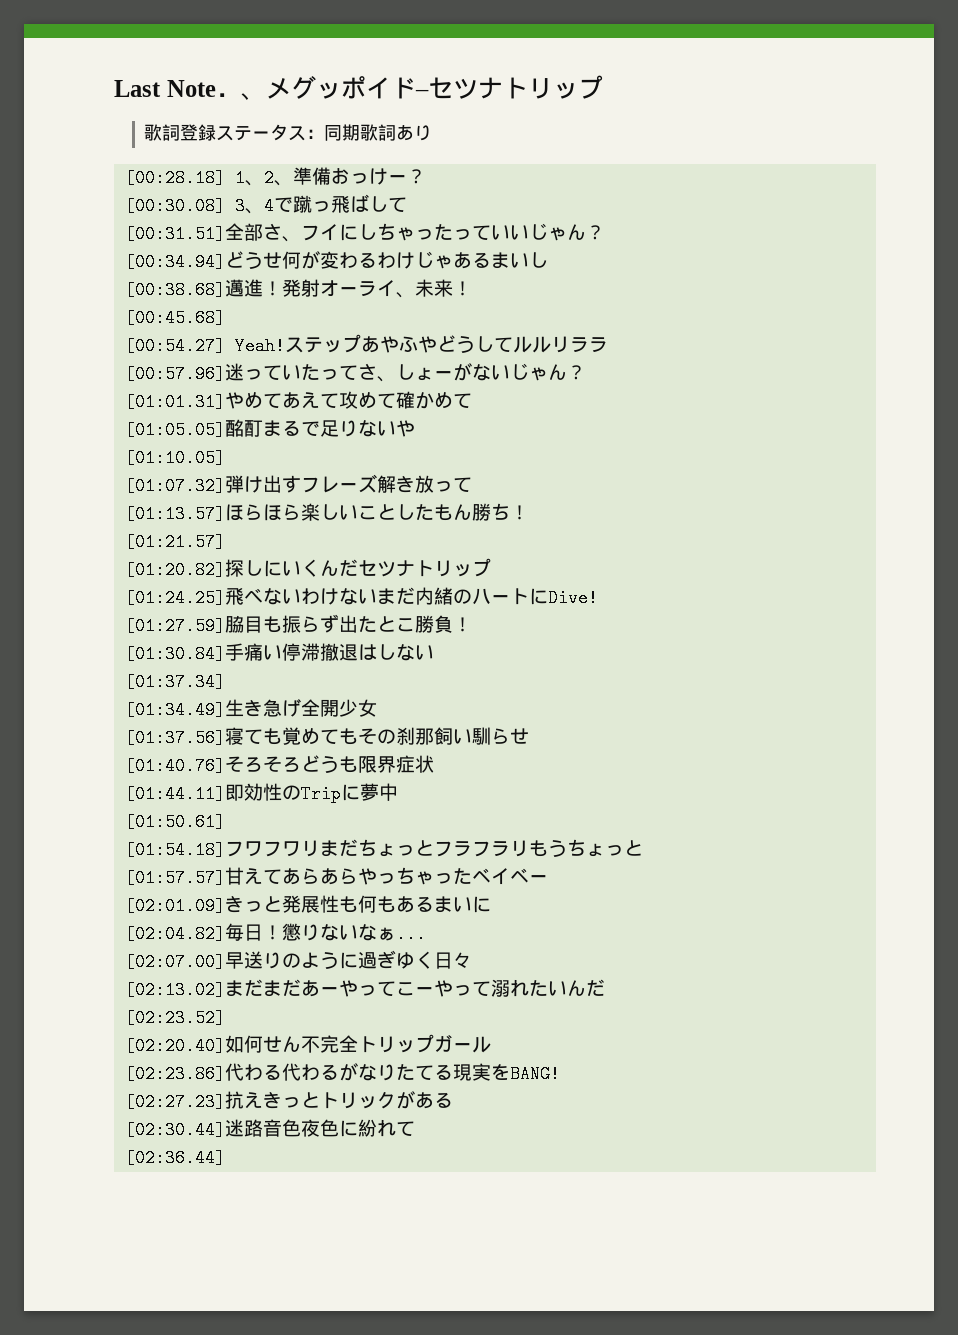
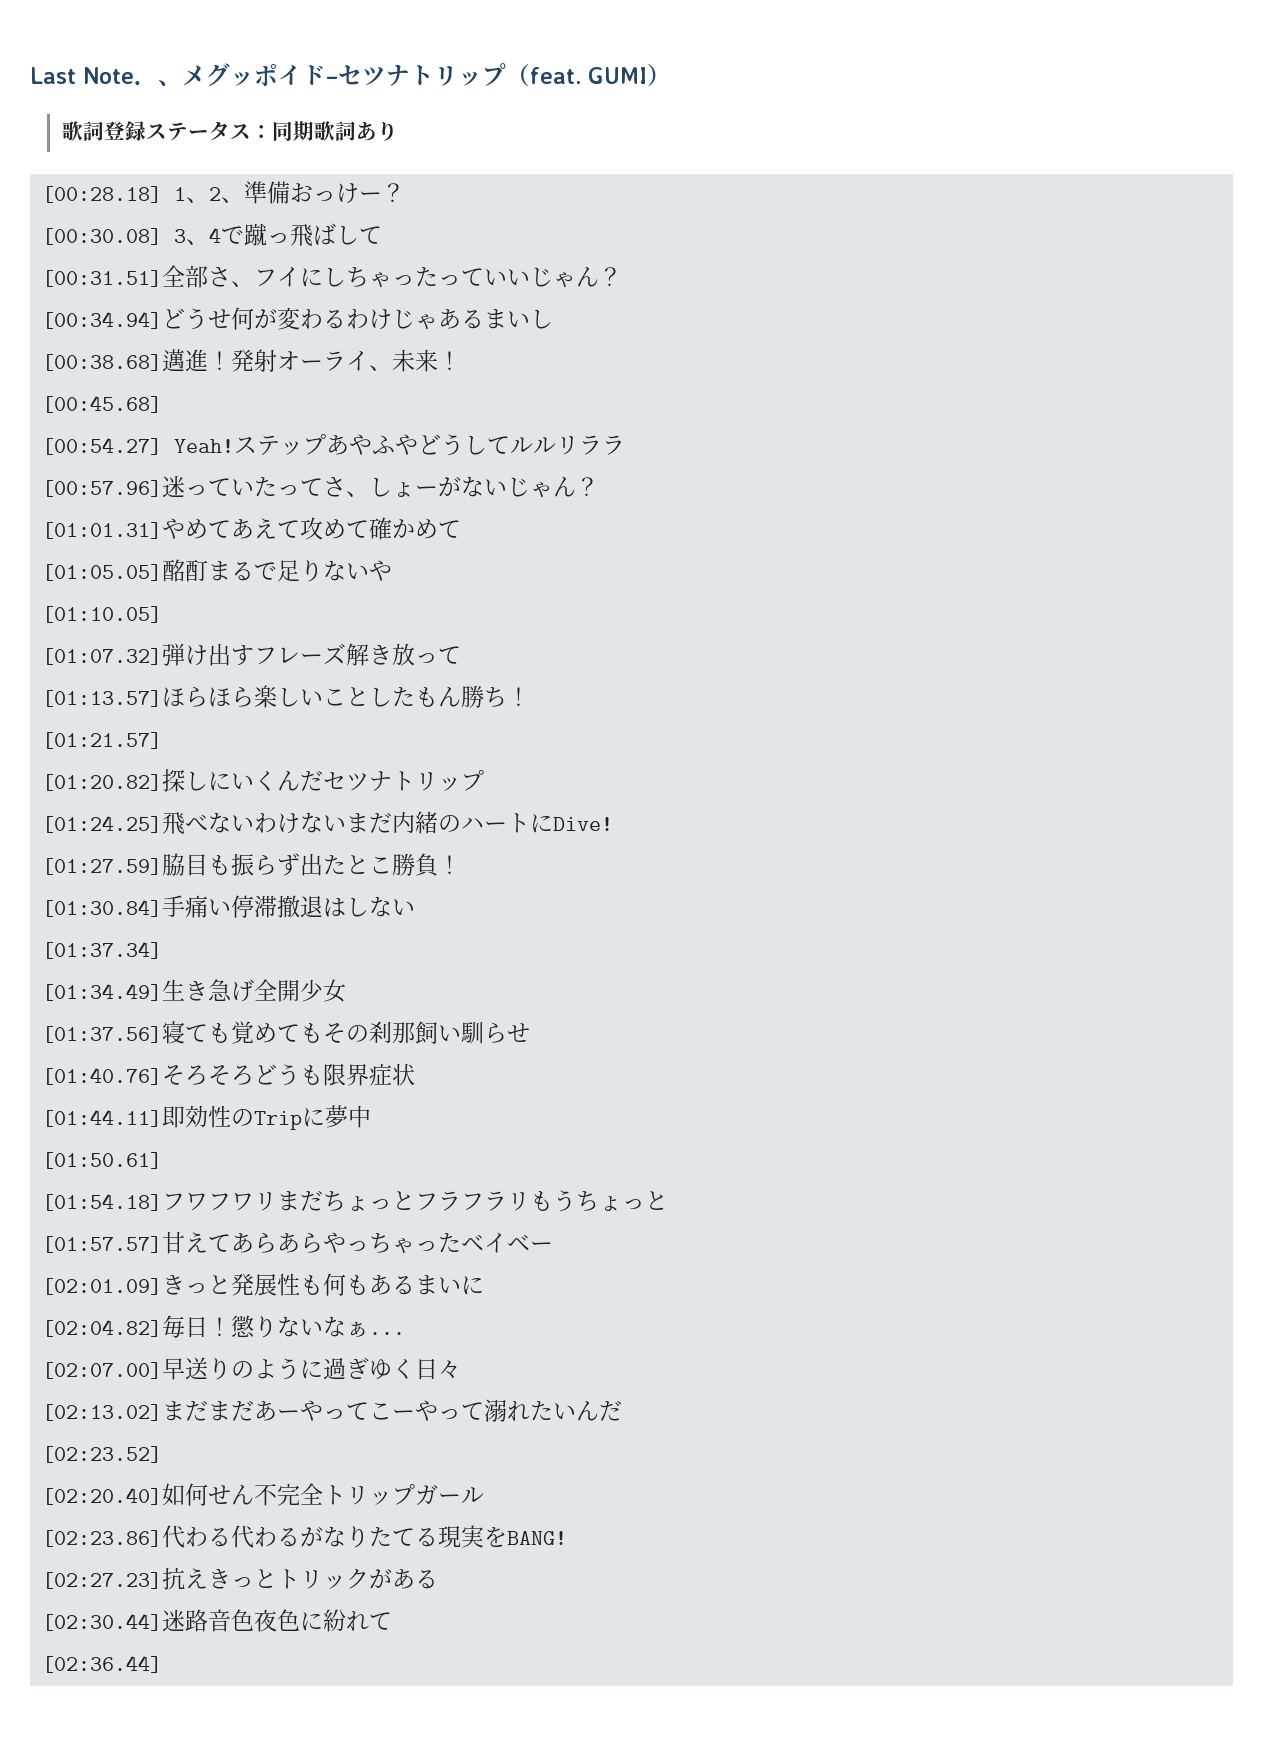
(603, 87) none -> [506,64,671,87] （feat. GUMI）

